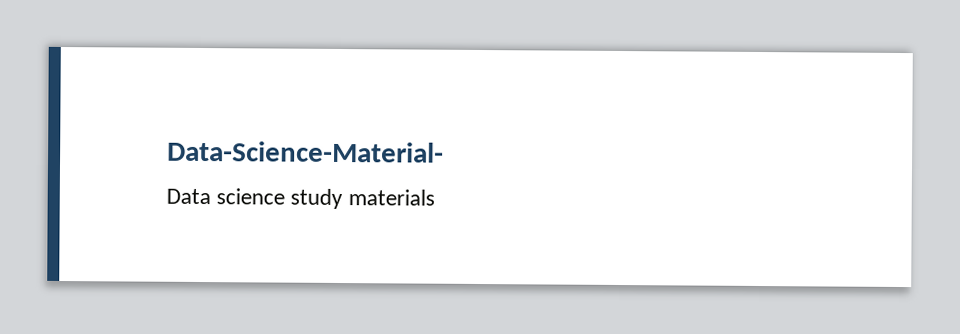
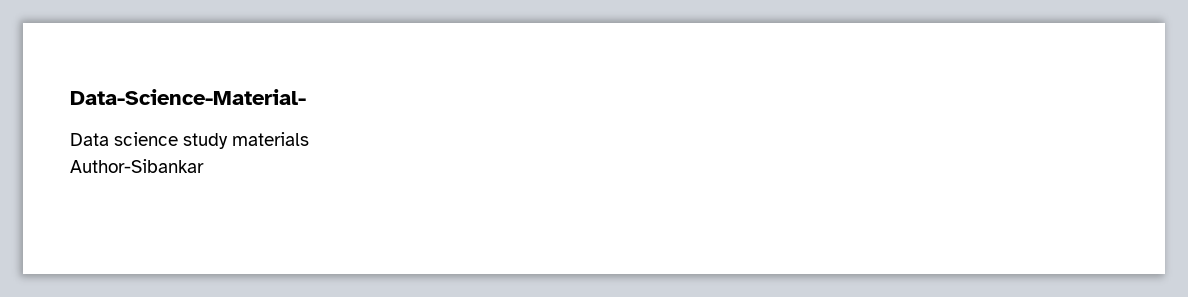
(435, 197) none -> [70,159,204,173] // Author-Sibankar

